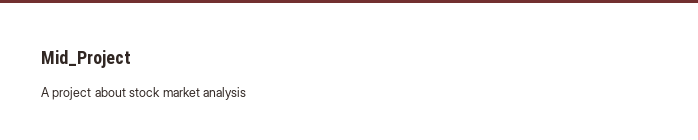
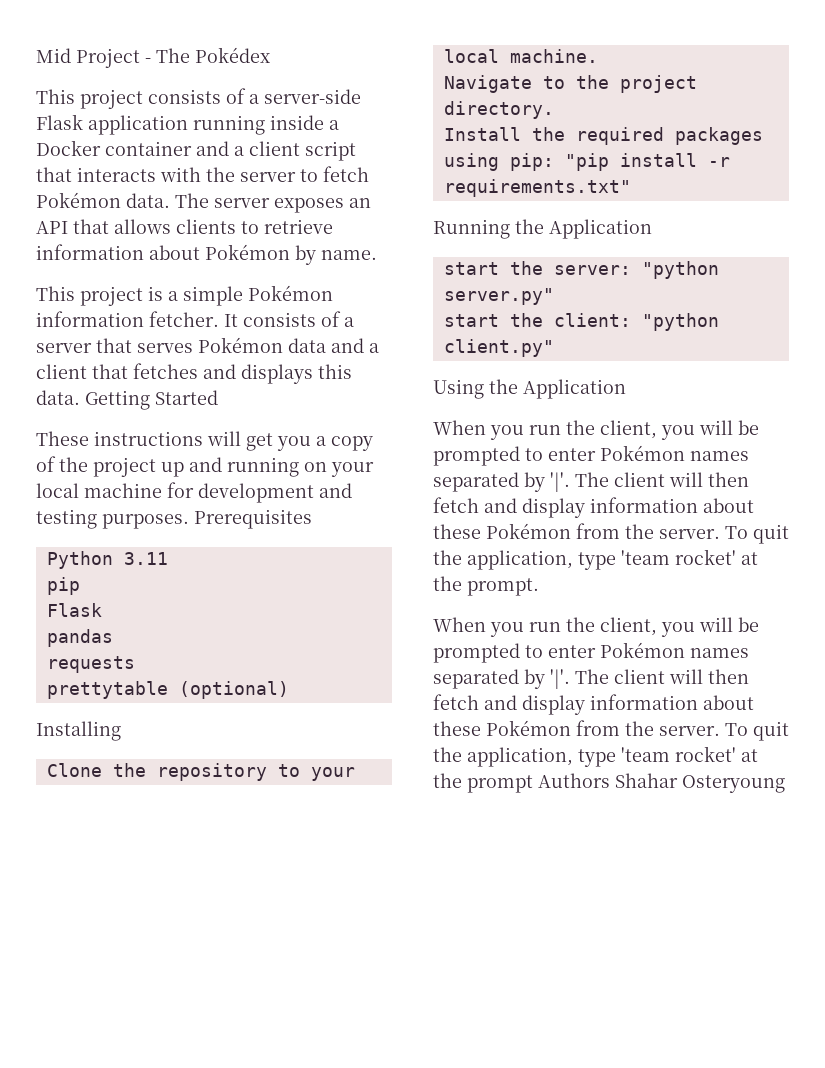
[41,50,131,68] [41,87,246,100] Mid_Project // A project about stock market analysis -> [36,47,270,68] [36,88,361,109] [36,114,339,135] [36,140,356,161] [36,166,369,182] [36,192,371,213] [36,219,333,234] [36,244,377,265] [36,285,333,306] [36,311,354,327] [36,337,379,353] [36,363,352,384] [36,390,218,410] [36,431,373,451] [36,456,374,477] [36,482,352,503] [36,509,312,529] [46,551,168,569] [46,577,80,595] [46,603,102,617] [46,629,113,647] [46,656,135,673] [46,681,289,699] [36,721,121,741] [46,763,355,781] [443,49,598,63] [443,75,697,93] [443,101,554,119] [443,127,763,145] [443,153,730,171] [443,179,631,197] [433,219,652,239] [443,261,719,279] [443,288,554,305] [443,313,719,331] [443,339,554,357] [433,379,626,399] [433,420,759,440] [433,445,749,466] [433,472,749,492] [433,497,754,518] [433,523,789,544] [433,549,758,570] [433,576,539,596] [433,617,759,637] [433,642,749,663] [433,669,749,689] [433,694,754,715] [433,720,789,741] [433,746,758,767] [433,773,785,793] Mid Project - The Pokédex // This project consists of a server-side Flask application running inside a Docker container and a client script that interacts with the server to fetch Pokémon data. The server exposes an API that allows clients to retrieve information about Pokémon by name. // This project is a simple Pokémon information fetcher. It consists of a server that serves Pokémon data and a client that fetches and displays this data. Getting Started // These instructions will get you a copy of the project up and running on your local machine for development and testing purposes. Prerequisites // Python 3.11 // pip // Flask // pandas // requests // prettytable (optional) // Installing // Clone the repository to your local machine. // Navigate to the project directory. // Install the required packages using pip: "pip install -r requirements.txt" // Running the Application // start the server: "python server.py" // start the client: "python client.py" // Using the Application // When you run the client, you will be prompted to enter Pokémon names separated by '|'. The client will then fetch and display information about these Pokémon from the server. To quit the application, type 'team rocket' at the prompt. // When you run the client, you will be prompted to enter Pokémon names separated by '|'. The client will then fetch and display information about these Pokémon from the server. To quit the application, type 'team rocket' at the prompt Authors Shahar Osteryoung

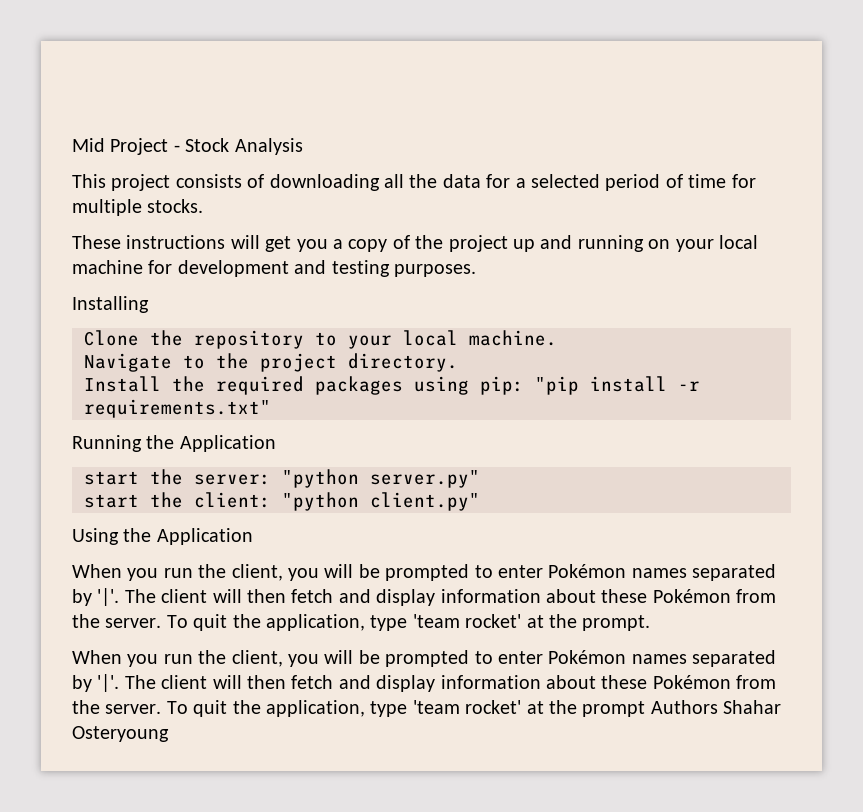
[156,47,270,63] The Pokédex -> [185,138,303,155] Stock Analysis
[249,89,361,104] [36,114,339,135] [36,140,356,161] [36,166,369,182] [36,192,371,213] [36,219,333,234] [36,244,377,265] [36,285,333,306] [36,311,354,327] [36,337,379,353] [36,363,352,384] [36,390,218,410] a server-side Flask application running inside a Docker container and a client script that interacts with the server to fetch Pokémon data. The server exposes an API that allows clients to retrieve information about Pokémon by name. // This project is a simple Pokémon information fetcher. It consists of a server that serves Pokémon data and a client that fetches and displays this data. Getting Started -> [269,174,756,191] [72,199,204,216] downloading all the data for a selected period of time for multiple stocks.
[194,509,312,529] [46,551,168,569] [46,577,80,595] [46,603,102,617] [46,629,113,647] [46,656,135,673] [46,681,289,699] Prerequisites // Python 3.11 // pip // Flask // pandas // requests // prettytable (optional) -> (476, 270) none

